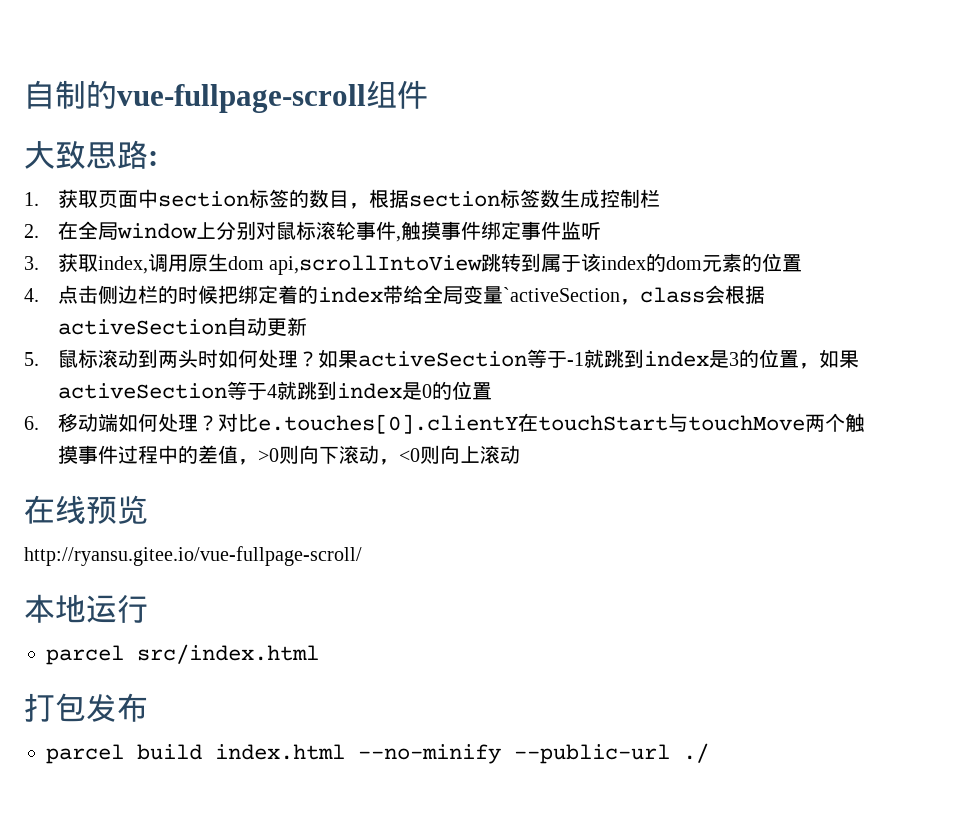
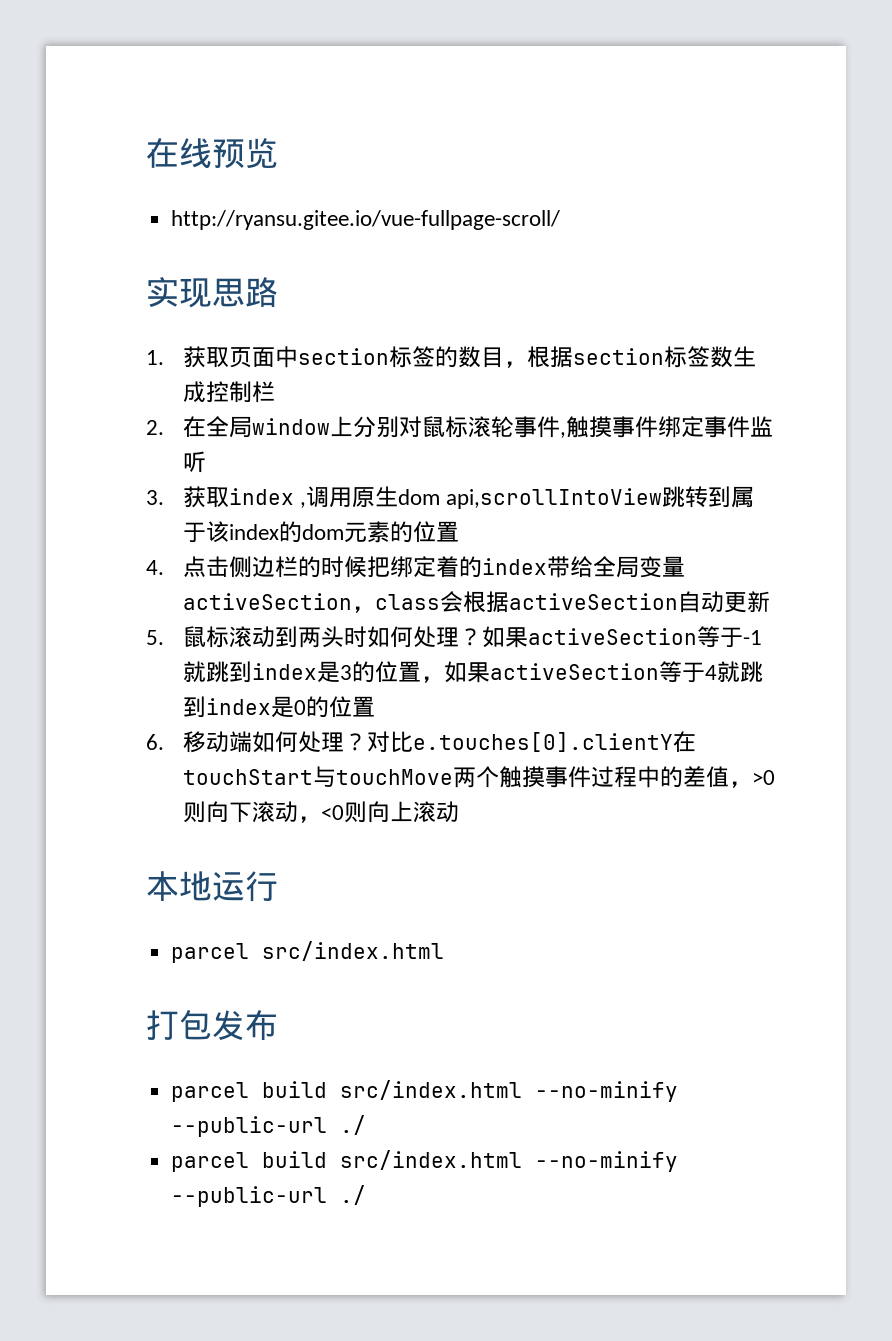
[24,80,428,113] [24,140,86,169] 自制的vue-fullpage-scroll组件 // 大致 -> [146,138,278,169] [171,210,561,230] [146,277,212,308] 在线预览 // http://ryansu.gitee.io/vue-fullpage-scroll/ // 实现
[148,151,158,166] : -> (278, 292) none
[97,256,148,274] index, -> [228,488,306,508] index ,
[502,287,620,302] `activeSection -> [182,593,352,610] activeSection
[24,495,148,524] [24,546,362,566] // 在线预览 // http://ryansu.gitee.io/vue-fullpage-scroll/ -> (459, 812) none
[215,743,709,764] index.html --no-minify --public-url ./ -> [340,1080,679,1102] [171,1115,367,1137] [171,1150,679,1172] [171,1185,367,1207] src/index.html --no-minify --public-url ./ // parcel build src/index.html --no-minify --public-url ./

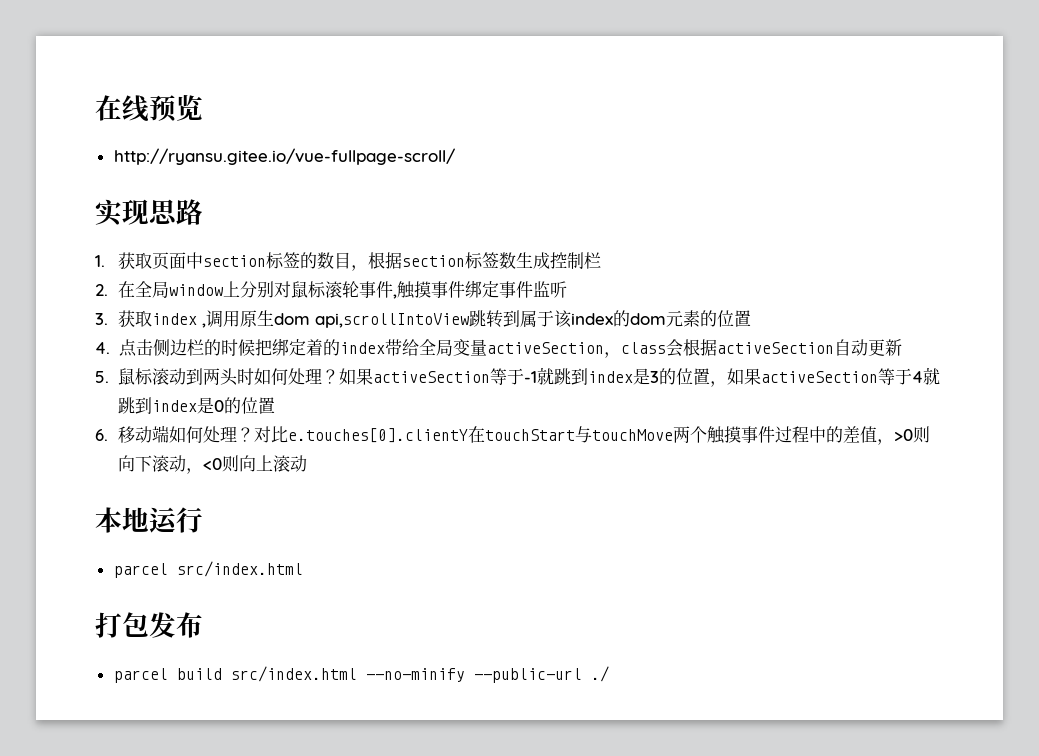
[171,1150,679,1172] [171,1185,367,1207] // parcel build src/index.html --no-minify --public-url ./ -> (609, 674) none

